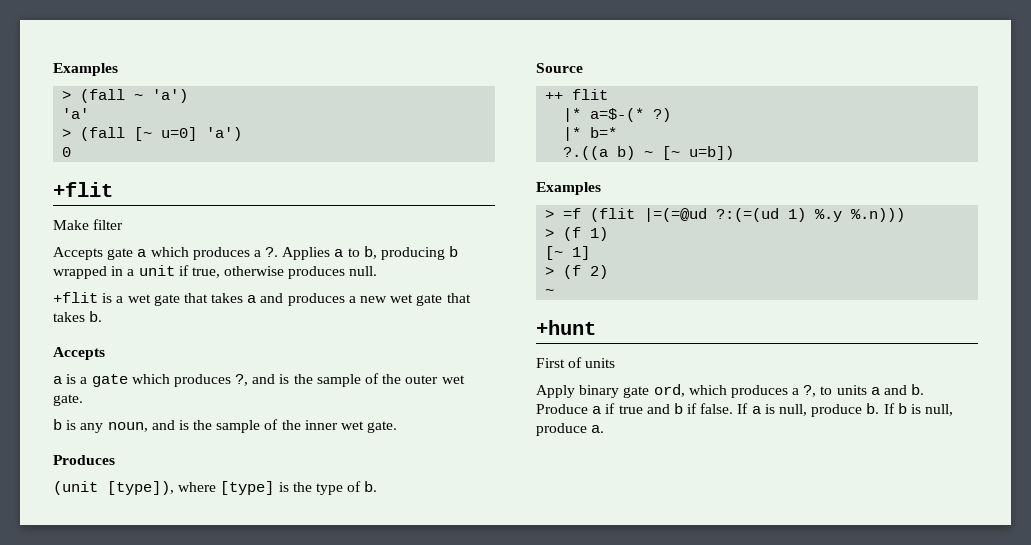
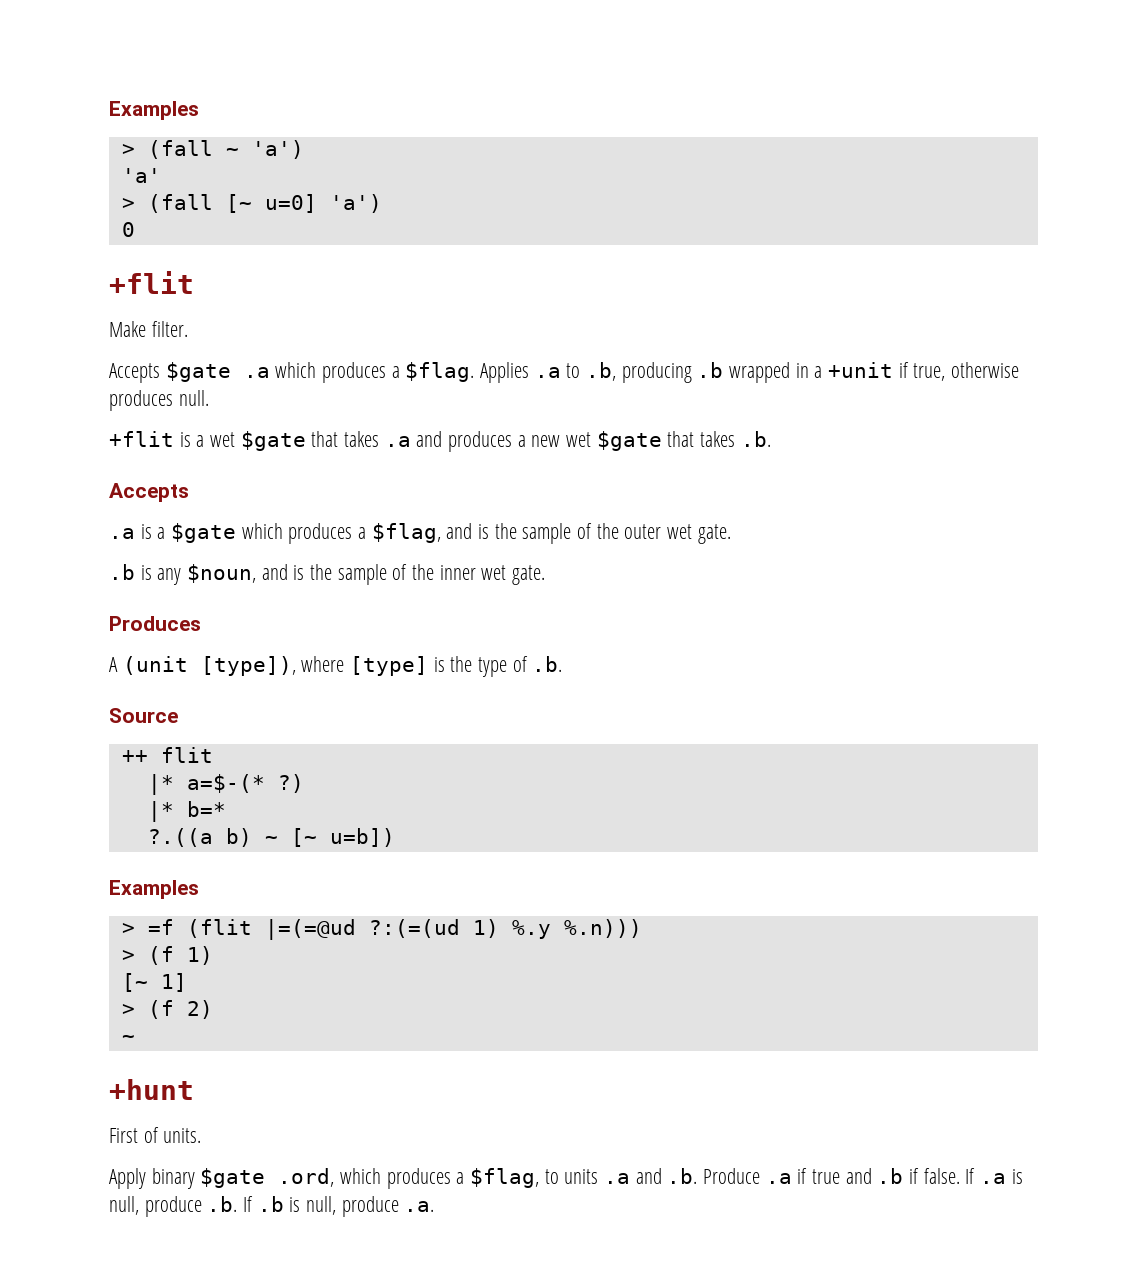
[93,219,124,230] [53,246,459,260] filter // Accepts gate a which produces a ?. Applies a to b, producing b -> [151,321,188,337] [109,362,724,383] filter. // Accepts $gate .a which produces a $flag. Applies .a to .b, producing .b
[138,265,175,276] unit -> [828,362,894,378] +unit
[153,293,257,306] gate that takes a -> [240,431,411,451] $gate that takes .a
[416,293,471,306] [53,311,103,322] gate that takes b. -> [596,431,771,451] $gate that takes .b.
[53,374,249,387] a is a gate which produces ?, -> [109,523,441,544] .a is a $gate which produces a $flag,
[53,419,62,430] b -> [109,564,135,580] .b
[107,422,148,432] noun, -> [187,564,257,583] $noun,
(115, 460) none -> [109,657,118,672] A
[364,481,378,492] b. -> [532,656,563,672] .b.
[585,358,616,368] units -> [163,1128,202,1143] units.
[623,384,817,398] gate ord, which produces a ?, -> [200,1168,540,1189] $gate .ord, which produces a $flag,
[870,384,925,395] [536,404,602,414] a and b. Produce a -> [604,1168,792,1184] .a and .b. Produce .a
[673,403,683,414] b -> [877,1168,904,1184] .b
[751,403,954,417] [536,423,605,436] a is null, produce b. If b is null, produce a. -> [980,1169,1023,1184] [109,1196,435,1217] .a is null, produce .b. If .b is null, produce .a.

